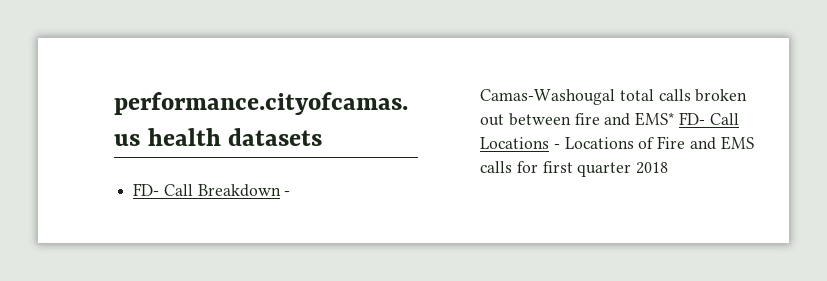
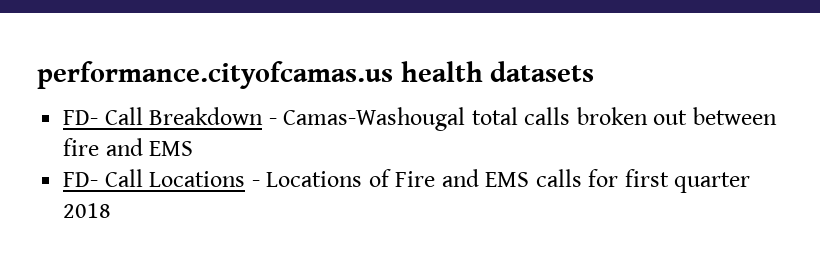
[635,112,675,126] EMS* -> [149,141,194,156] EMS //

